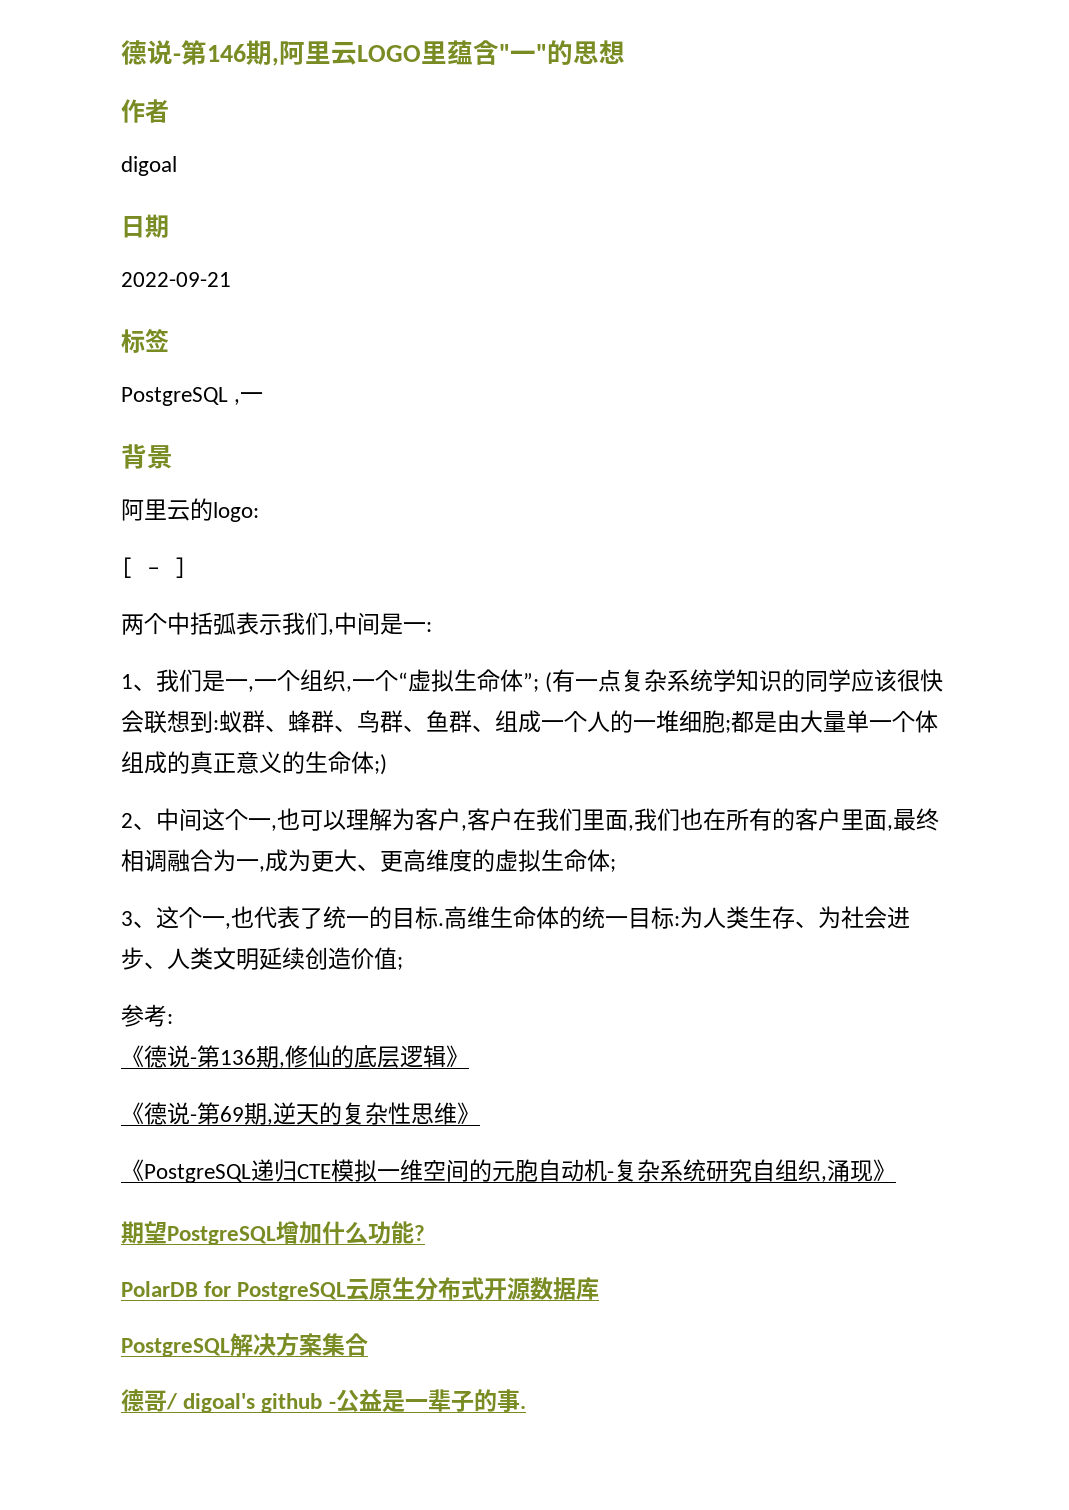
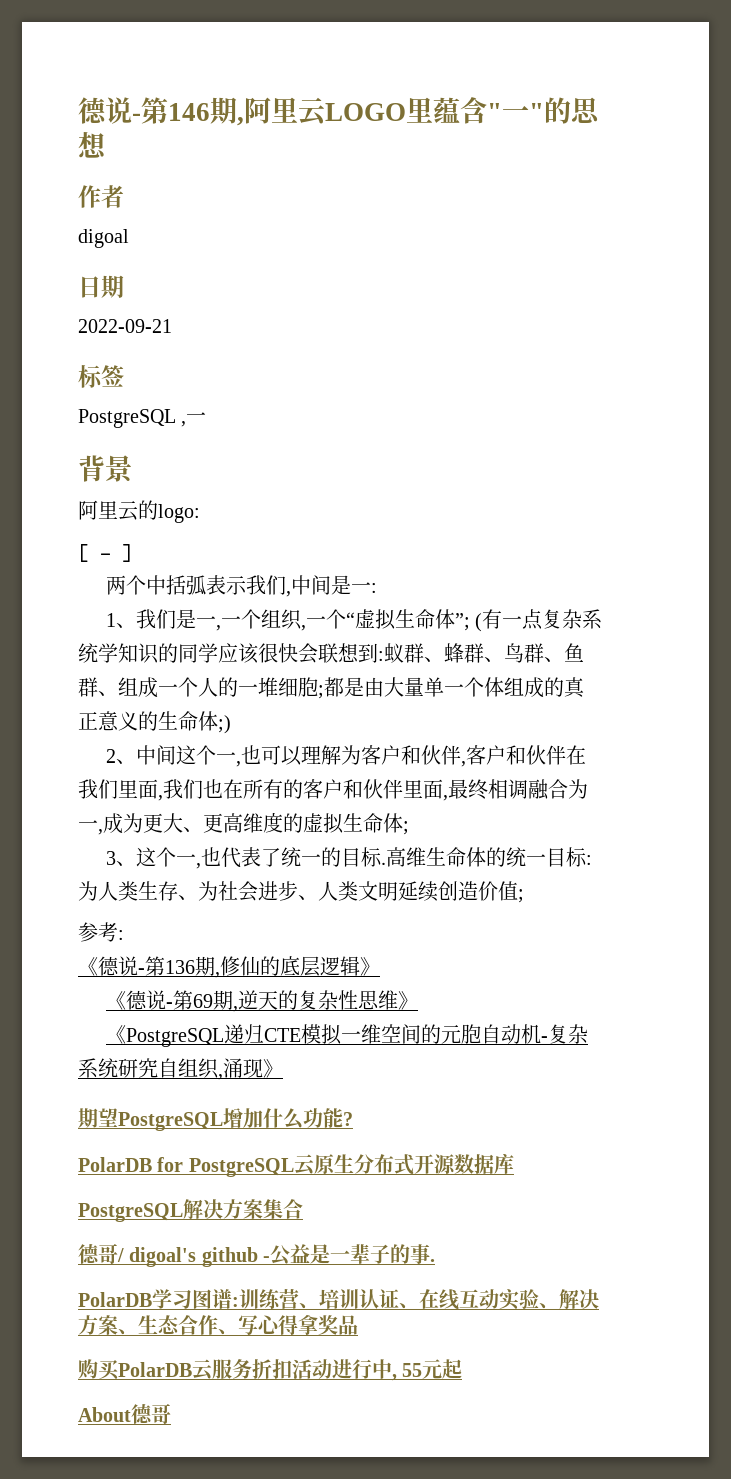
(461, 819) none -> [400,745,461,765] 和伙伴
(513, 819) none -> [505,745,566,765] 和伙伴
(841, 819) none -> [343,779,403,799] 和伙伴
(526, 1407) none -> [78,1289,599,1310] [78,1314,358,1335] [78,1359,463,1381] [78,1404,171,1424] // PolarDB学习图谱:训练营、培训认证、在线互动实验、解决方案、生态合作、写心得拿奖品 // 购买PolarDB云服务折扣活动进行中, 55元起 // About德哥

